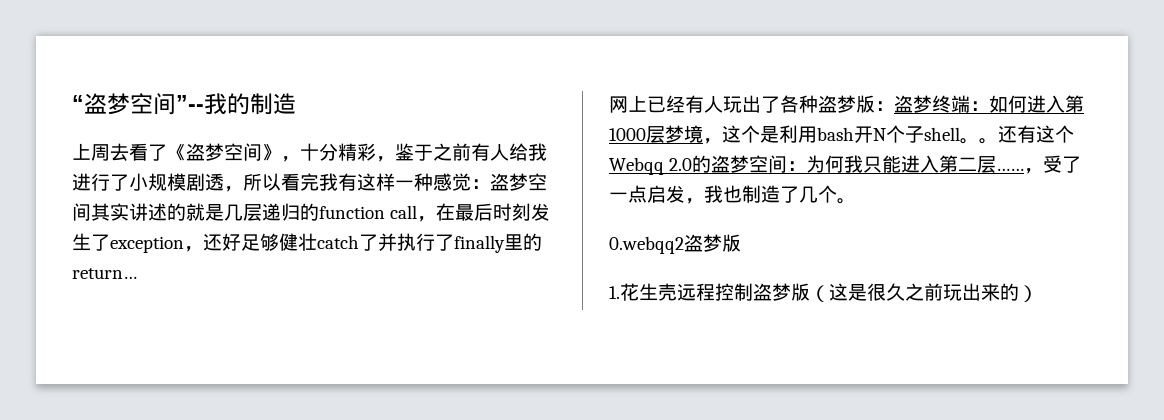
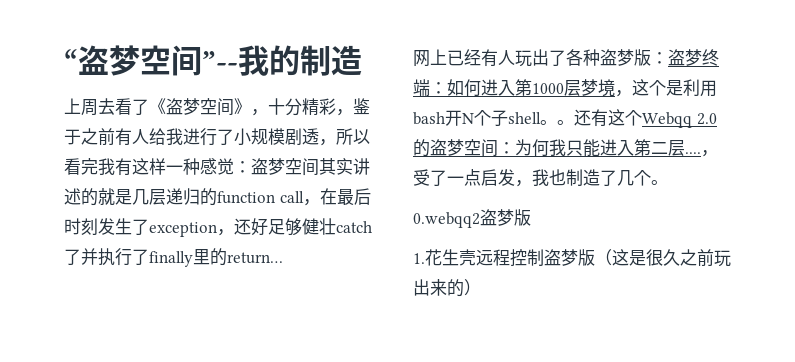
[996,168,1025,171] …… -> [685,152,701,154] ....

